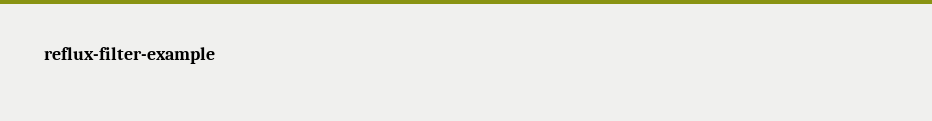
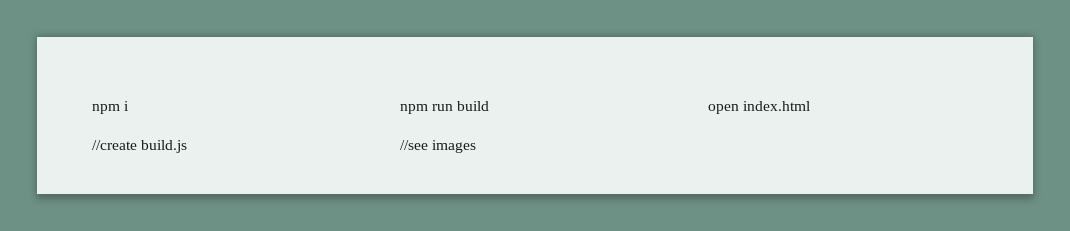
[44,47,215,64] reflux-filter-example -> [92,101,130,114] [92,140,188,153] [400,101,490,114] [400,140,477,153] [708,101,811,114] npm i // //create build.js // npm run build // //see images // open index.html

